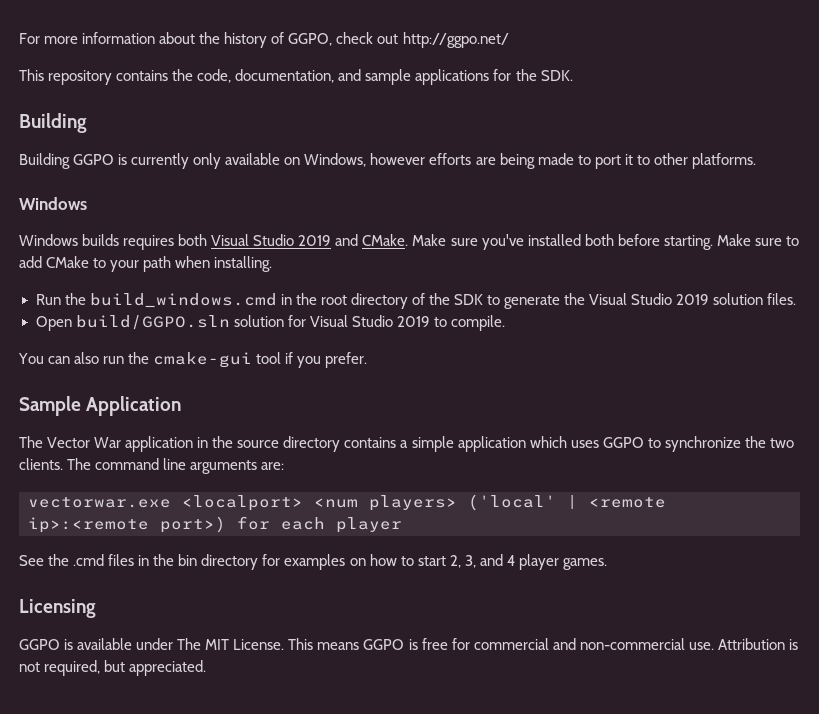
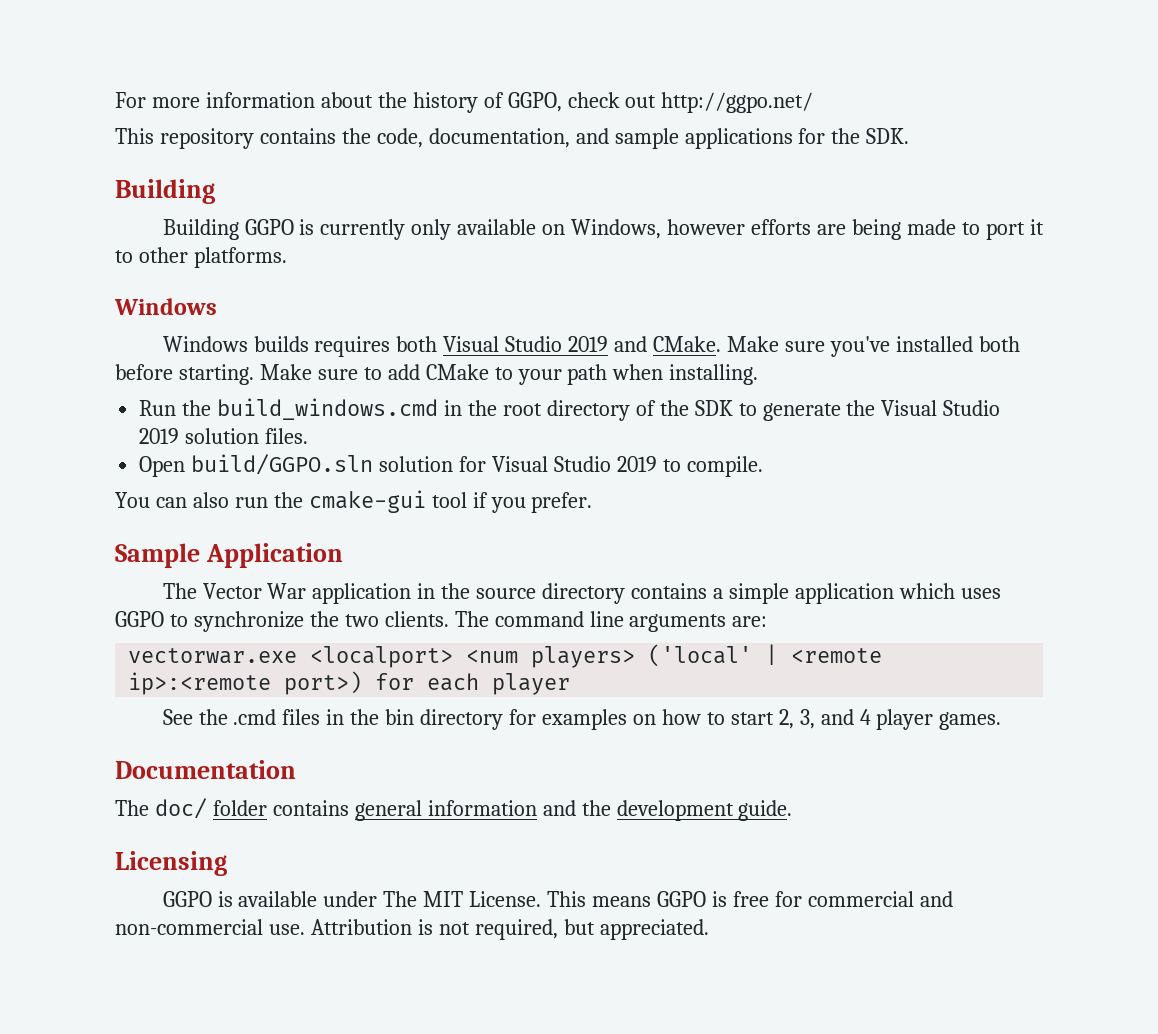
(607, 564) none -> [115,760,296,779] [115,798,793,821] // Documentation // The doc/ folder contains general information and the development guide.

